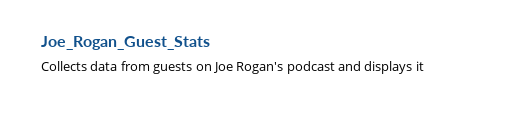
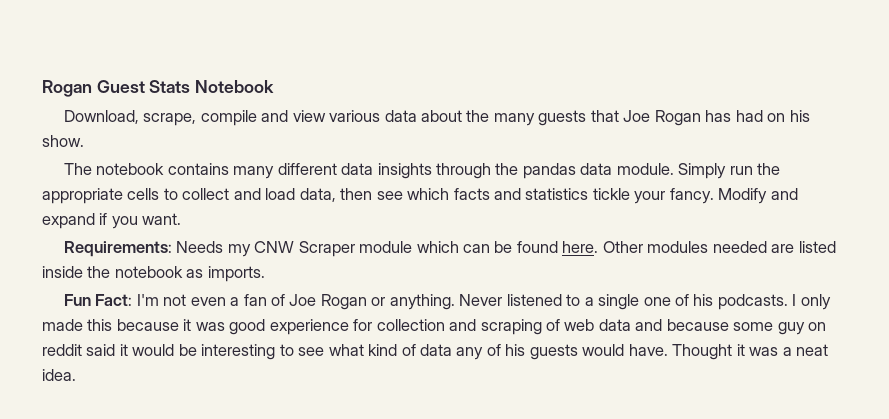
[41,36,210,50] [41,61,424,74] Joe_Rogan_Guest_Stats // Collects data from guests on Joe Rogan's podcast and displays it -> [42,80,275,97] [63,110,810,126] [42,135,84,147] [63,163,781,179] [42,188,798,204] [42,213,182,229] [63,241,836,257] [42,266,265,282] [63,294,831,310] [42,319,827,335] [42,344,829,360] [42,369,76,381] Rogan Guest Stats Notebook // Download, scrape, compile and view various data about the many guests that Joe Rogan has had on his show. // The notebook contains many different data insights through the pandas data module. Simply run the appropriate cells to collect and load data, then see which facts and statistics tickle your fancy. Modify and expand if you want. // Requirements: Needs my CNW Scraper module which can be found here. Other modules needed are listed inside the notebook as imports. // Fun Fact: I'm not even a fan of Joe Rogan or anything. Never listened to a single one of his podcasts. I only made this because it was good experience for collection and scraping of web data and because some guy on reddit said it would be interesting to see what kind of data any of his guests would have. Thought it was a neat idea.

